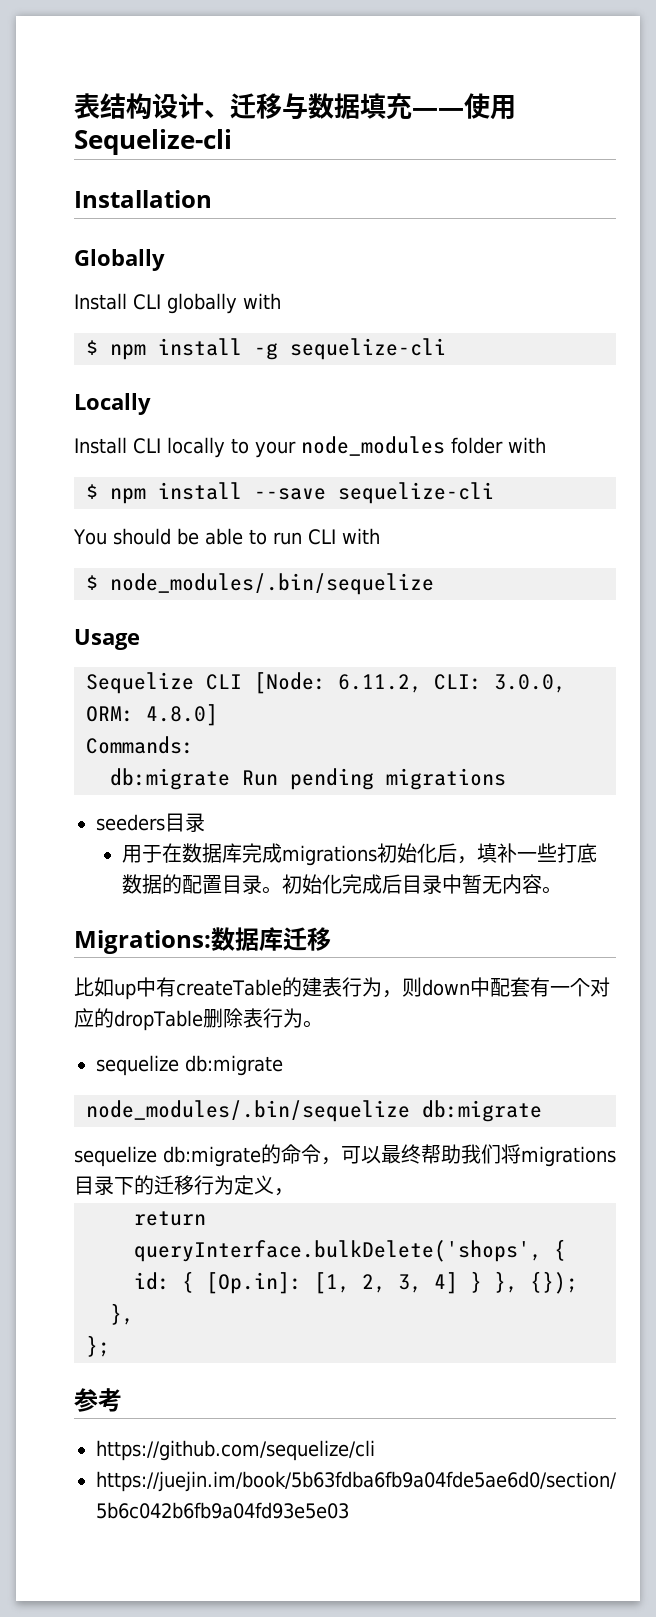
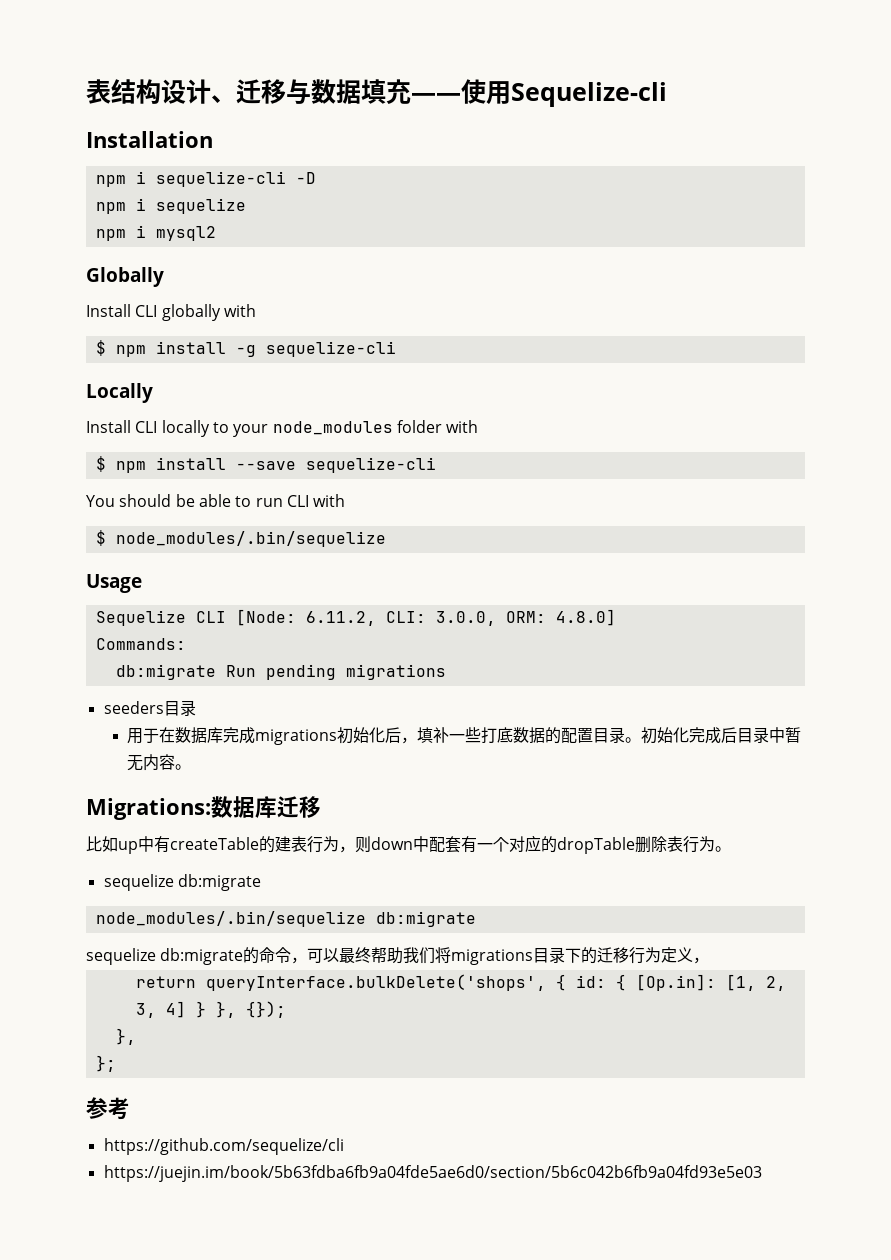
(212, 199) none -> [95,171,316,187] [95,198,246,214] [95,225,216,241] // npm i sequelize-cli -D // npm i sequelize // npm i mysql2

